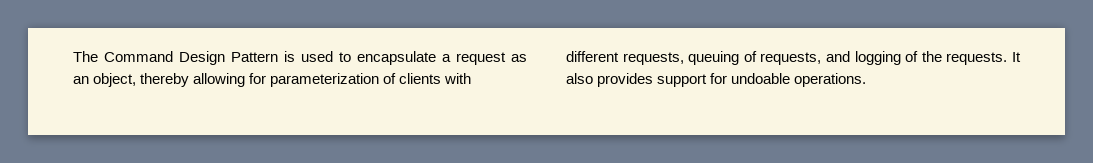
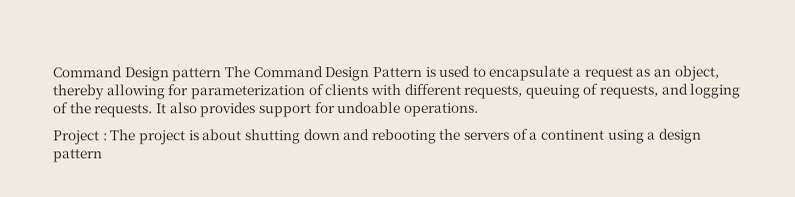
(73, 56) none -> [52,66,222,82] Command Design pattern
(867, 80) none -> [53,128,702,145] [53,148,103,163] // Project : The project is about shutting down and rebooting the servers of a continent using a design pattern

